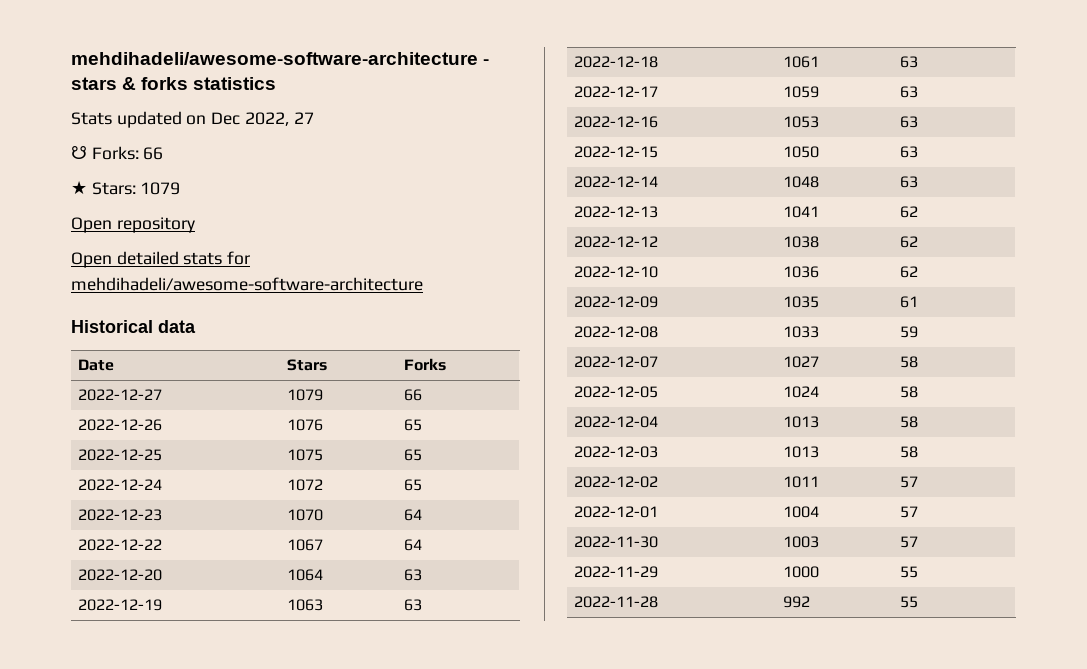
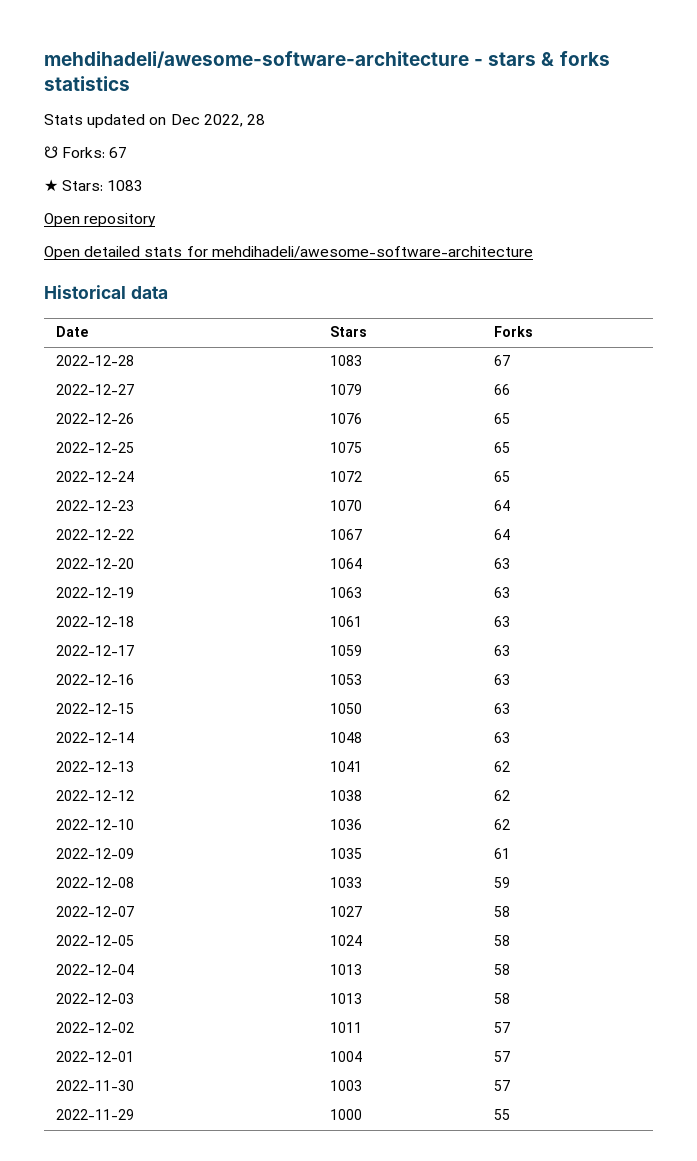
[293,112,314,124] 27 -> [246,114,265,125] 28
[143,147,164,160] 66 -> [109,147,128,158] 67
[140,182,181,195] 1079 -> [107,180,144,191] 1083
(447, 364) none -> [55,355,134,366] [329,355,362,366] [493,355,510,366] // 2022-12-28 | 1083 | 67
[574,596,659,608] [783,596,811,608] [900,596,919,608] // 2022-11-28 | 992 | 55 -> (510, 1114) none

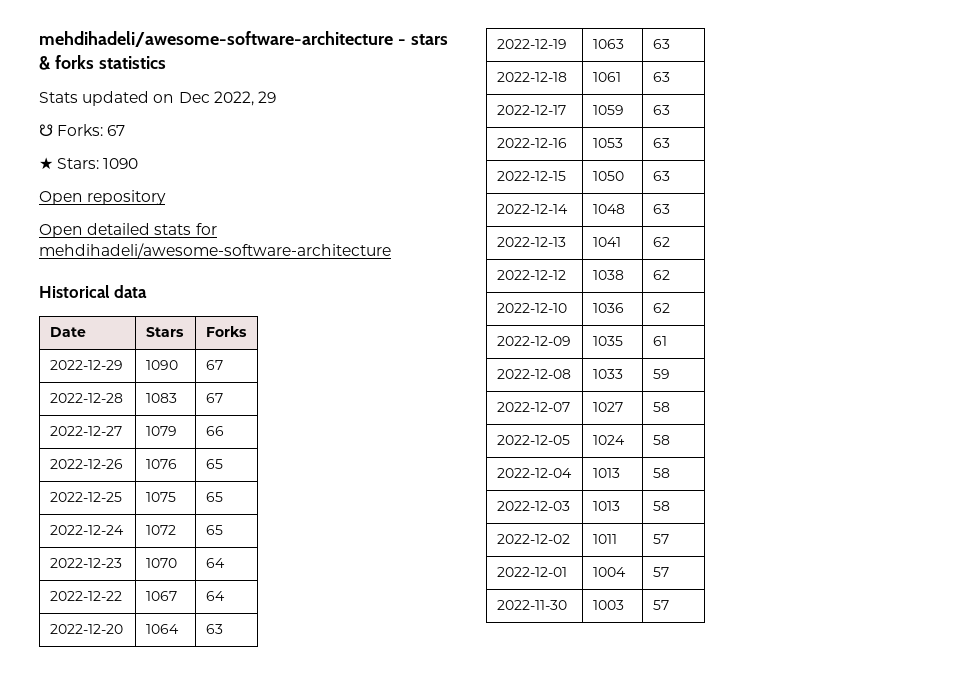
[246,114,265,125] 28 -> [257,91,276,103] 29
[107,180,144,191] 1083 -> [103,158,139,169] 1090
(533, 331) none -> [49,360,123,370] [145,360,178,370] [205,360,223,370] // 2022-12-29 | 1090 | 67
[55,1109,134,1120] [329,1109,362,1120] [493,1109,510,1120] // 2022-11-29 | 1000 | 55 -> (669, 605) none

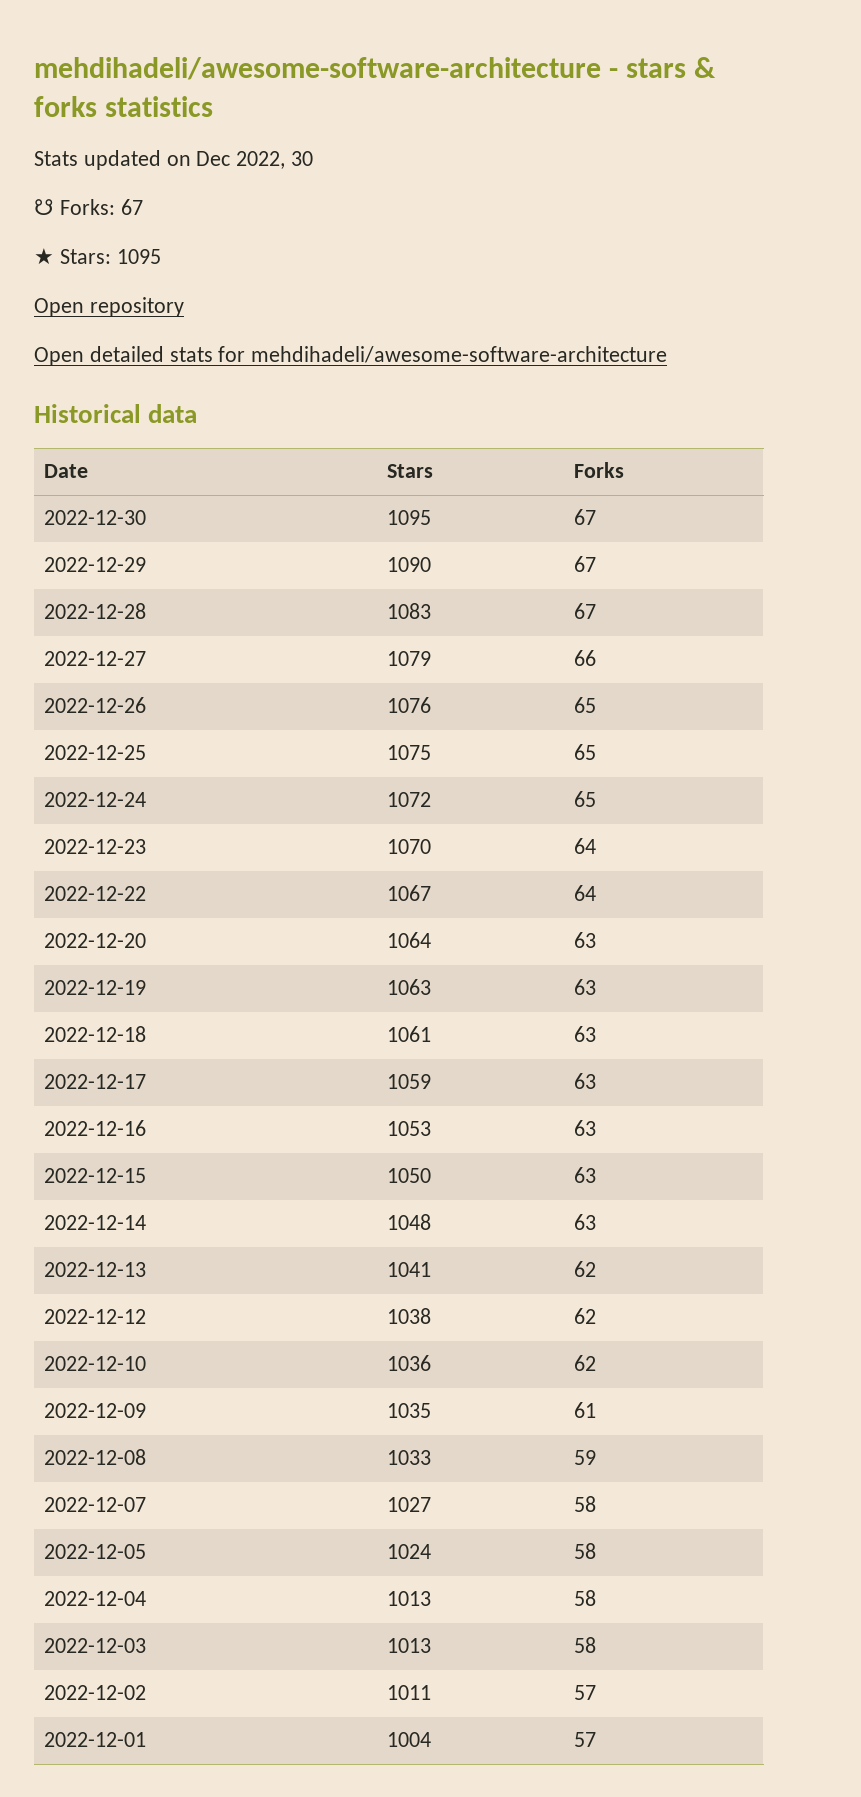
[257,91,276,103] 29 -> [291,151,314,166] 30
[103,158,139,169] 1090 -> [116,249,161,264] 1095
(247, 331) none -> [44,510,147,525] [387,510,432,525] [574,509,597,525] // 2022-12-30 | 1095 | 67
[496,600,567,610] [592,600,624,610] [652,600,669,610] // 2022-11-30 | 1003 | 57 -> (597, 1739) none

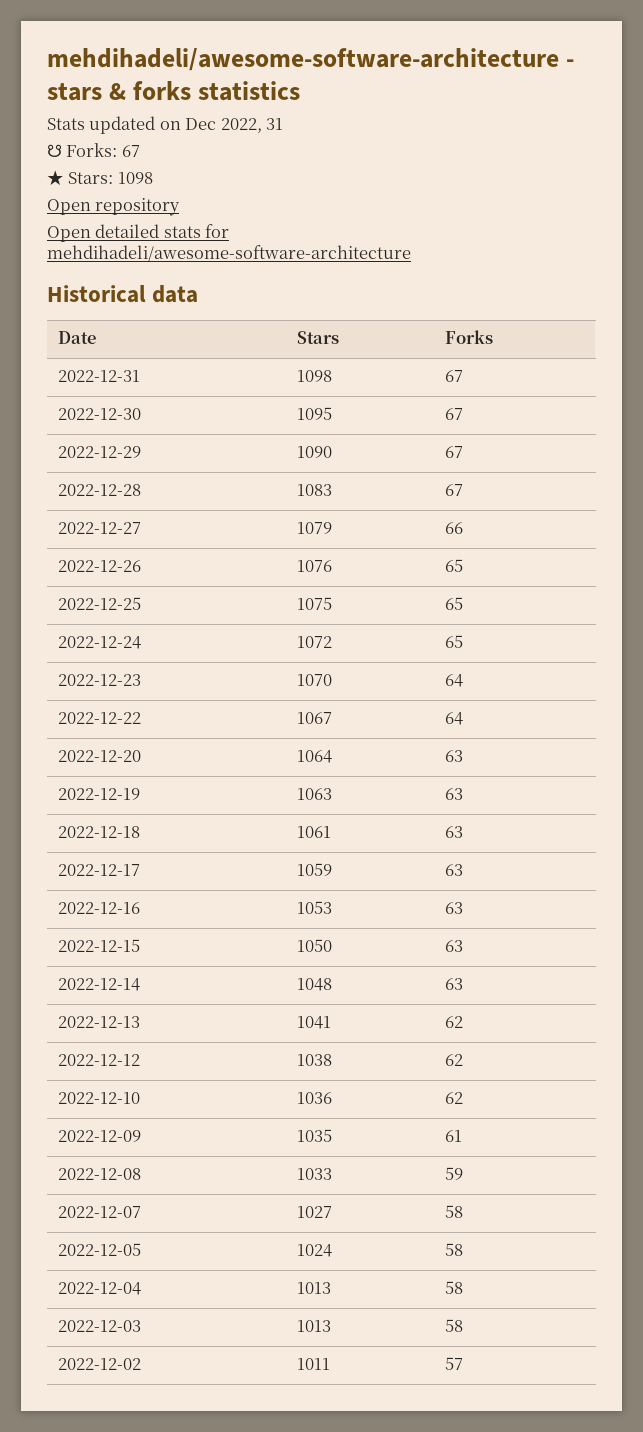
[291,151,314,166] 30 -> [266,118,284,130] 31
[116,249,161,264] 1095 -> [117,172,153,184] 1098
(625, 470) none -> [58,370,141,382] [297,370,333,382] [445,370,464,382] // 2022-12-31 | 1098 | 67
[44,1732,147,1747] [387,1732,432,1747] [574,1732,597,1747] // 2022-12-01 | 1004 | 57 -> (464, 1363) none

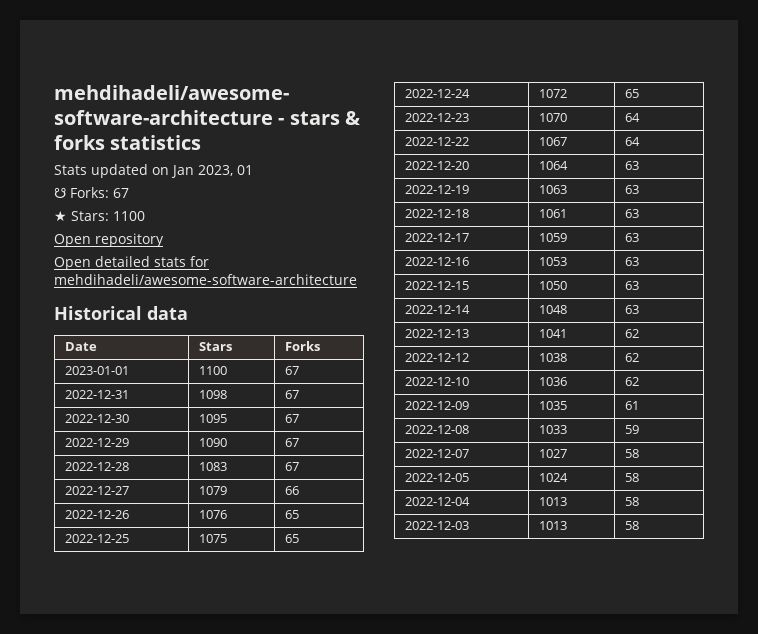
[185,118,284,133] Dec 2022, 31 -> [171,165,253,178] Jan 2023, 01
[117,172,153,184] 1098 -> [113,211,145,221] 1100
(494, 337) none -> [64,366,129,375] [198,366,227,375] [284,366,299,375] // 2023-01-01 | 1100 | 67
[58,1358,142,1370] [297,1358,331,1370] [445,1357,464,1370] // 2022-12-02 | 1011 | 57 -> (639, 525) none

